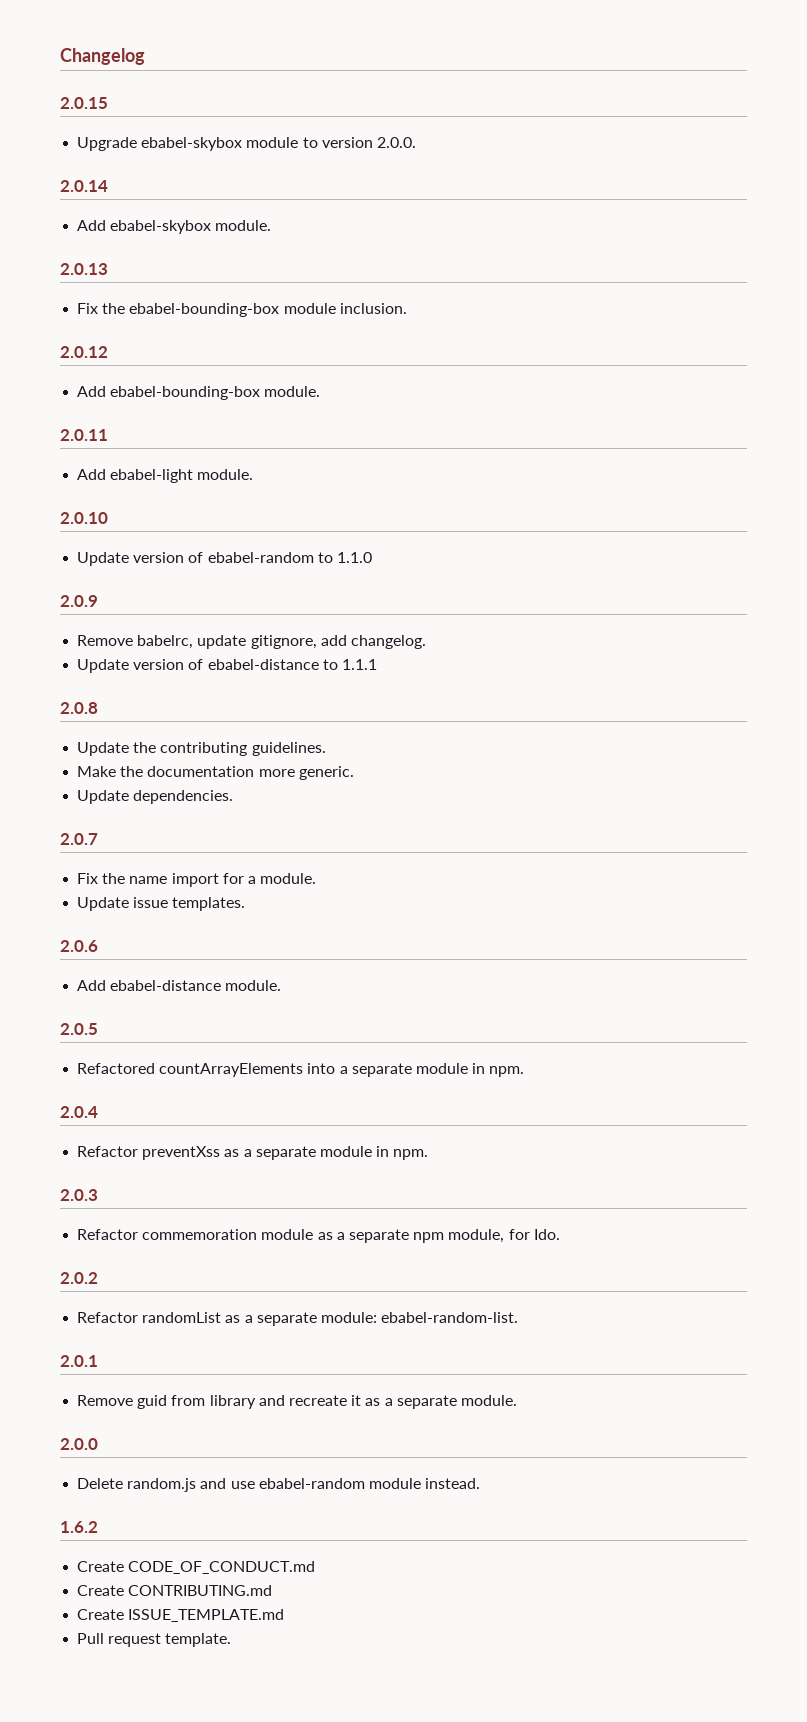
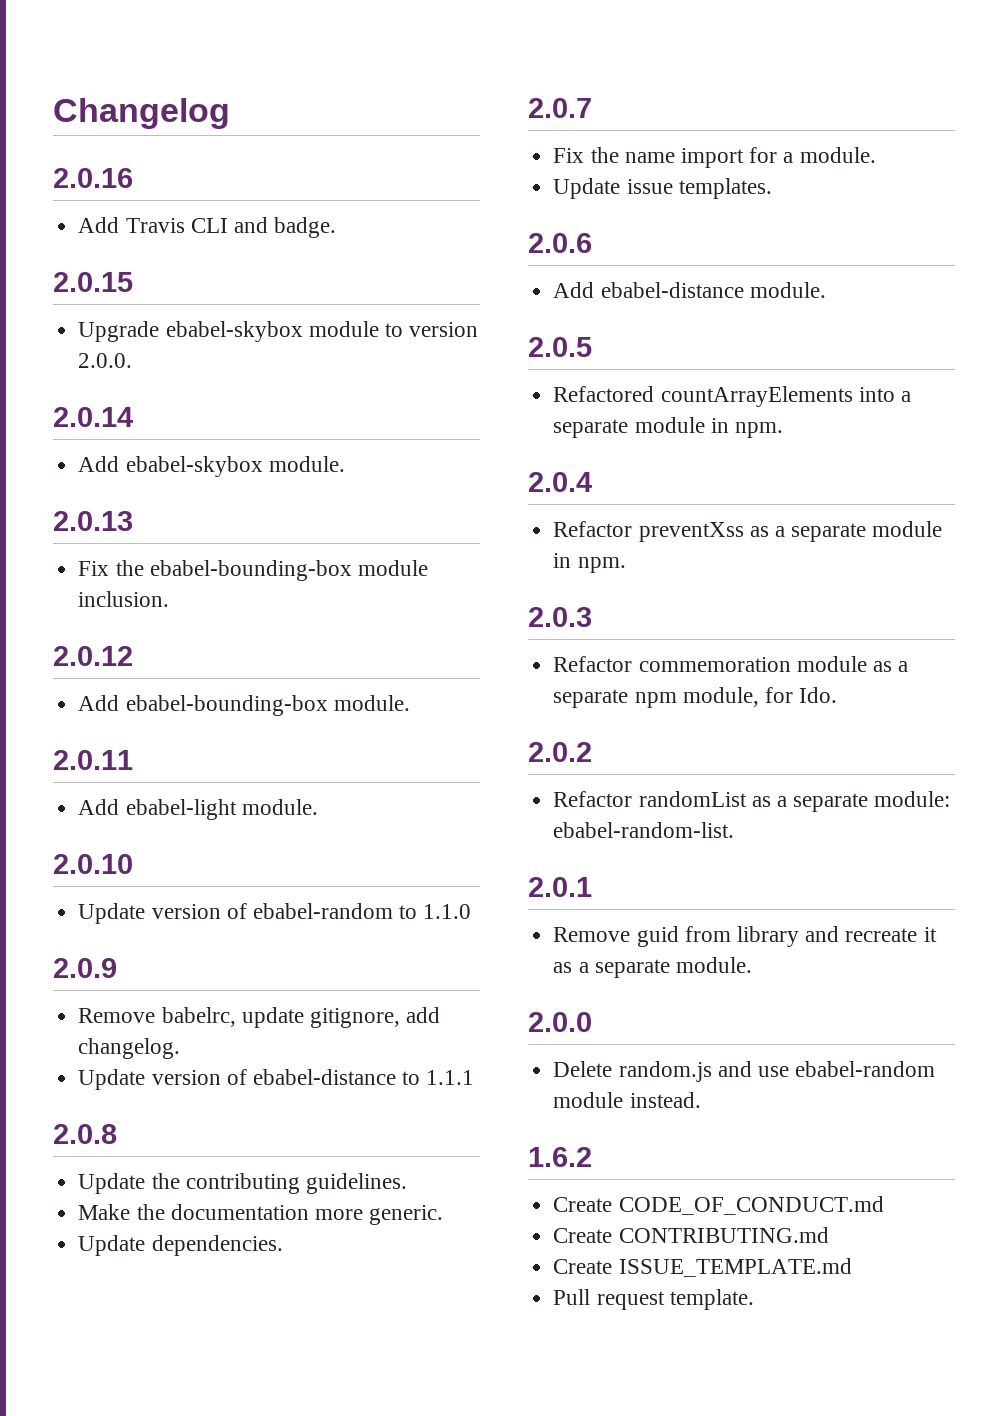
(145, 56) none -> [53,168,133,188] [78,217,337,238] // 2.0.16 // Add Travis CLI and badge.

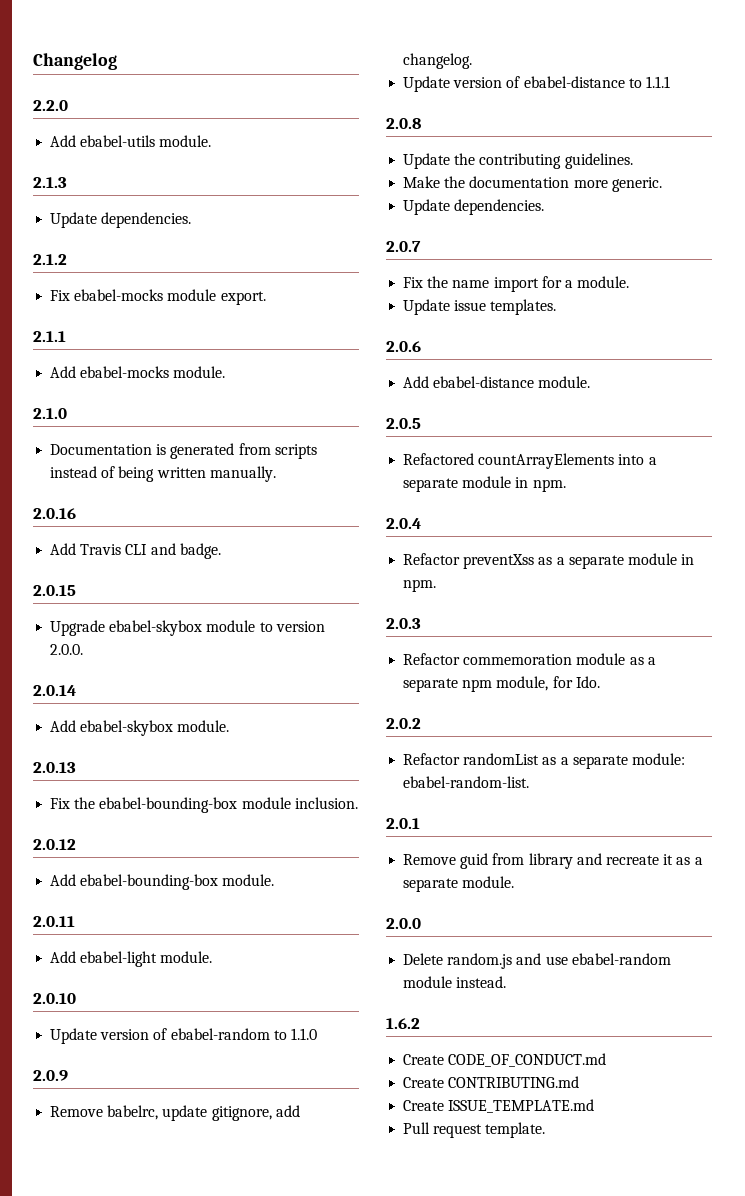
(230, 113) none -> [33,100,68,111] [50,135,212,147] [33,177,67,188] [50,212,192,228] [33,254,67,265] [50,289,266,305] [33,331,66,342] [50,366,226,378] [33,408,67,419] [50,443,317,459] [50,466,276,482] // 2.2.0 // Add ebabel-utils module. // 2.1.3 // Update dependencies. // 2.1.2 // Fix ebabel-mocks module export. // 2.1.1 // Add ebabel-mocks module. // 2.1.0 // Documentation is generated from scripts instead of being written manually.

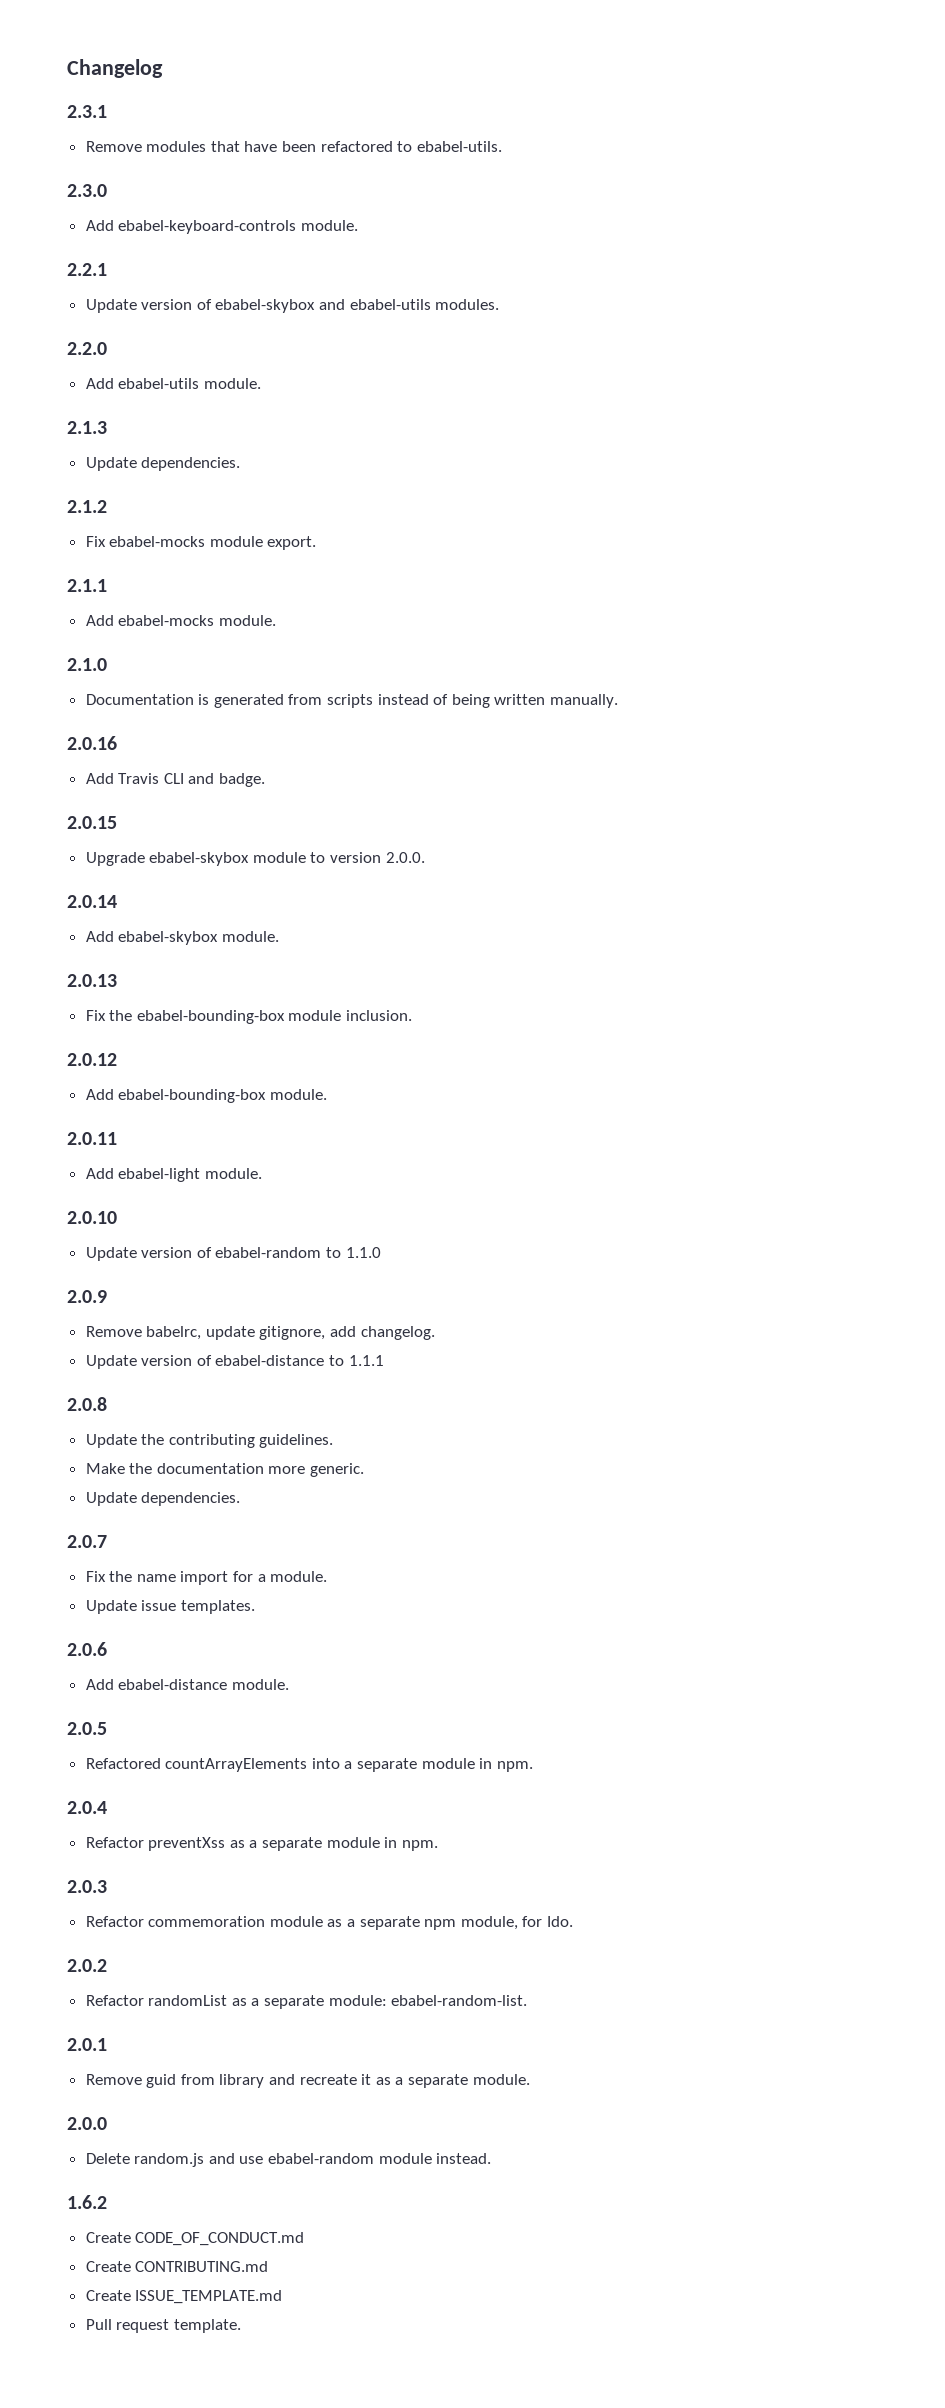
(117, 61) none -> [67,105,107,118] [85,141,502,152] [67,184,107,197] [85,220,358,234] [67,263,107,276] [85,299,500,313] // 2.3.1 // Remove modules that have been refactored to ebabel-utils. // 2.3.0 // Add ebabel-keyboard-controls module. // 2.2.1 // Update version of ebabel-skybox and ebabel-utils modules.

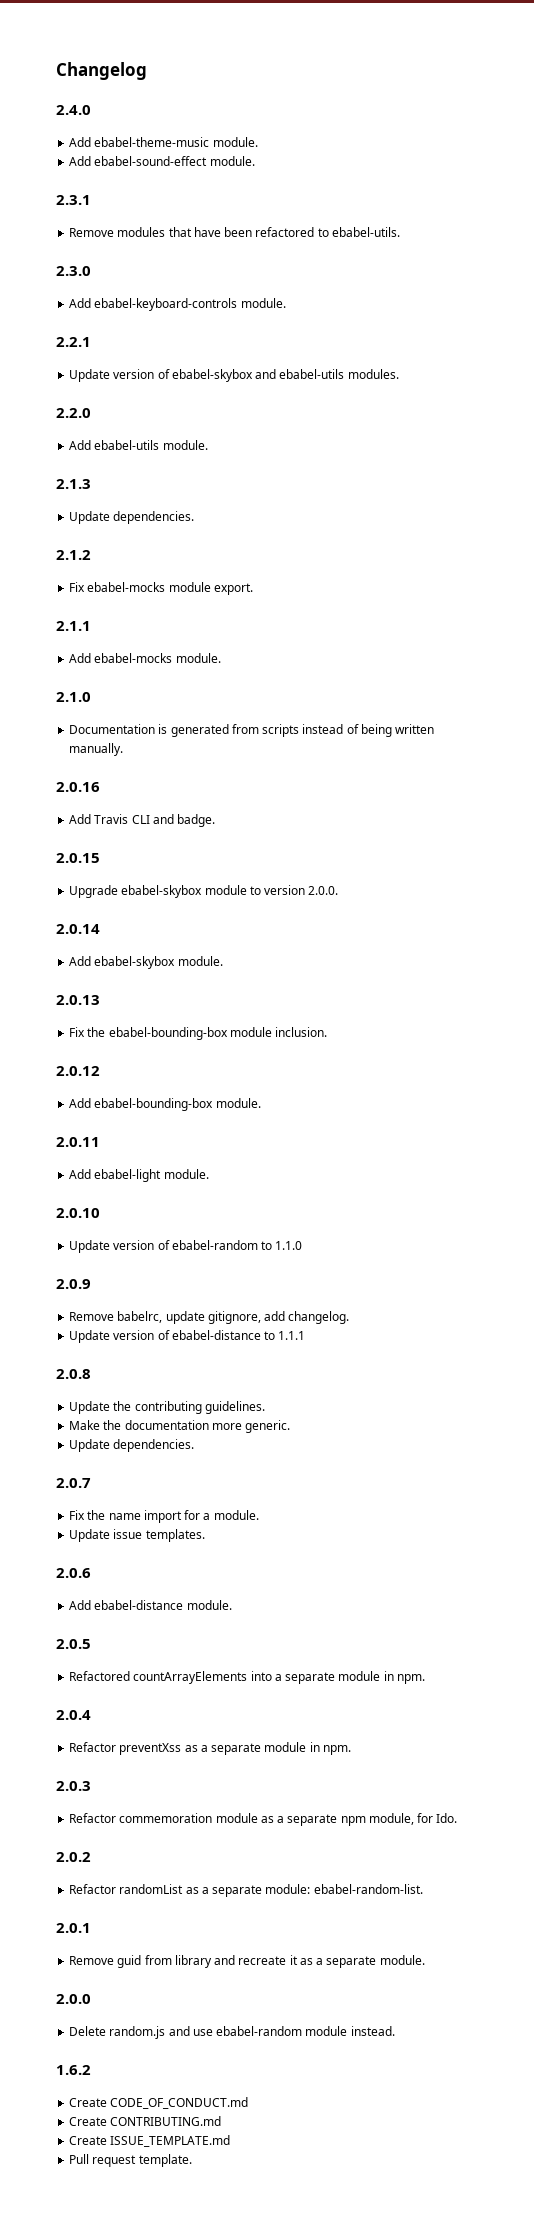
(163, 68) none -> [56,105,91,115] [69,137,258,147] [69,156,255,166] // 2.4.0 // Add ebabel-theme-music module. // Add ebabel-sound-effect module.

